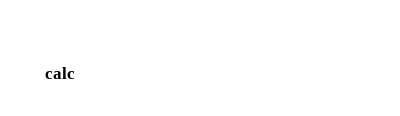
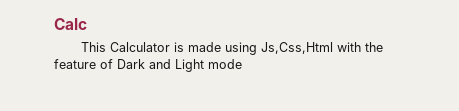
[45,67,75,79] calc -> [54,18,87,30] [80,42,383,55] [54,59,242,72] Calc // This Calculator is made using Js,Css,Html with the feature of Dark and Light mode

